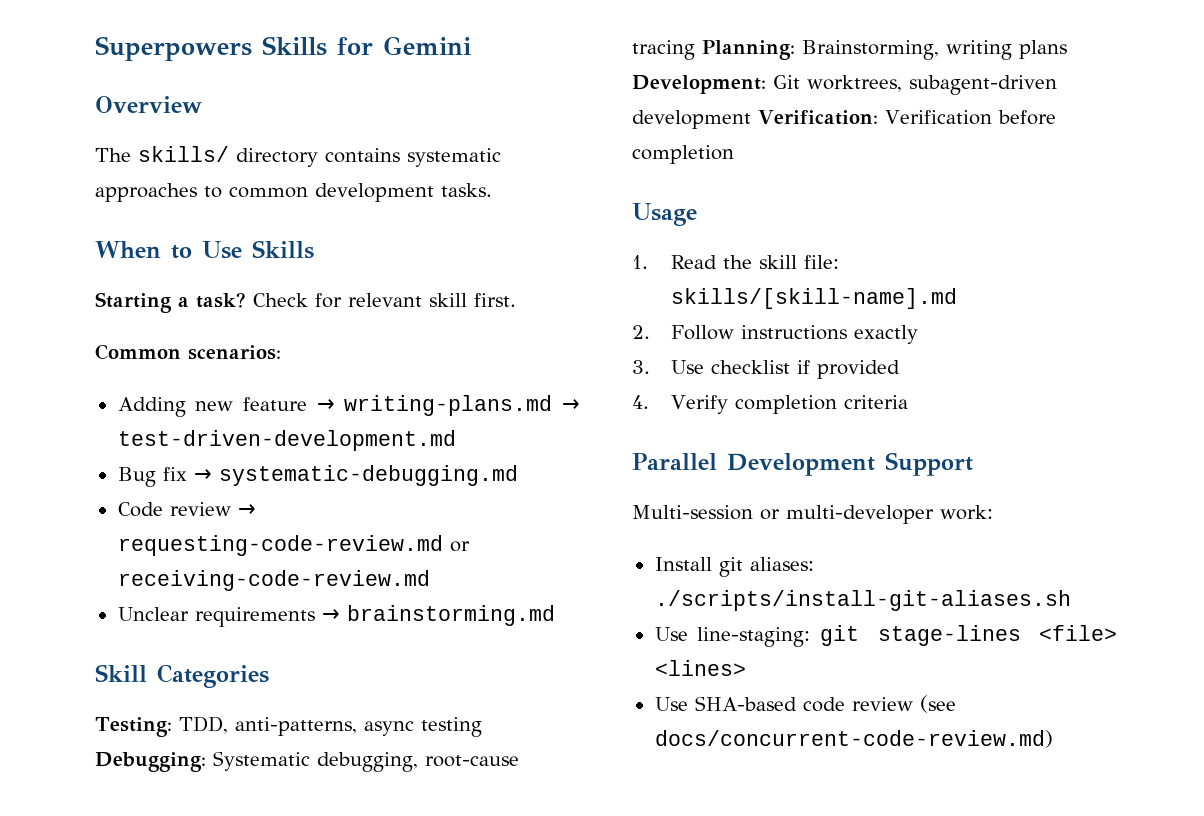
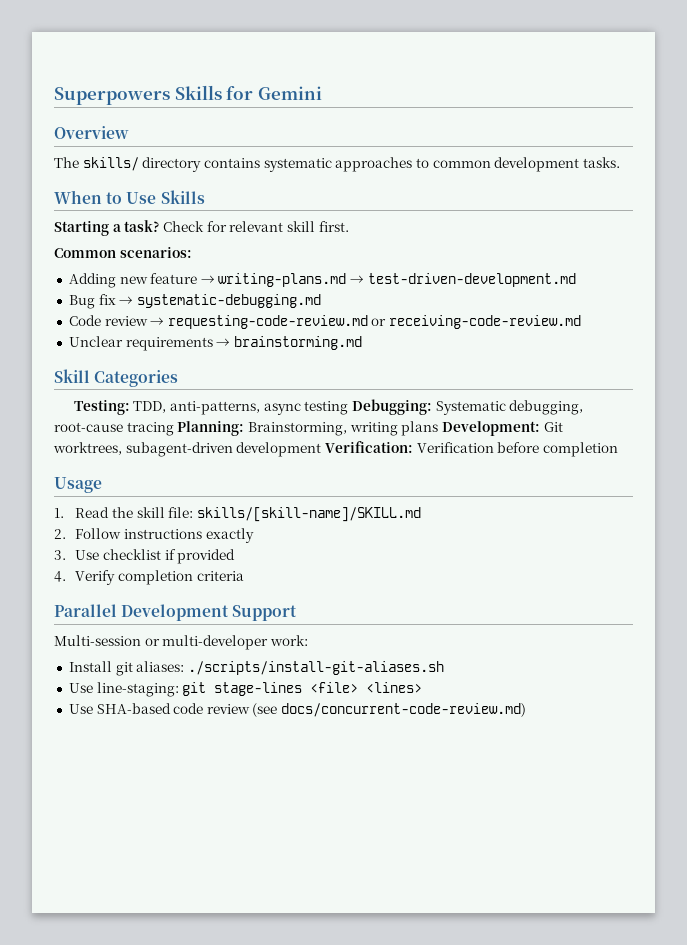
[670,288,957,309] skills/[skill-name].md -> [196,507,421,522] skills/[skill-name]/SKILL.md

